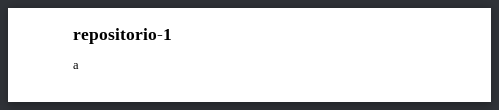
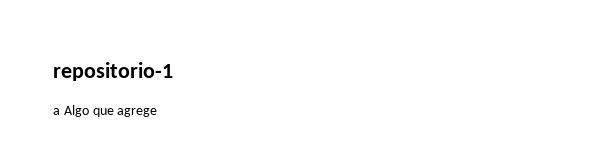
(79, 66) none -> [63,105,158,117] Algo que agrege

